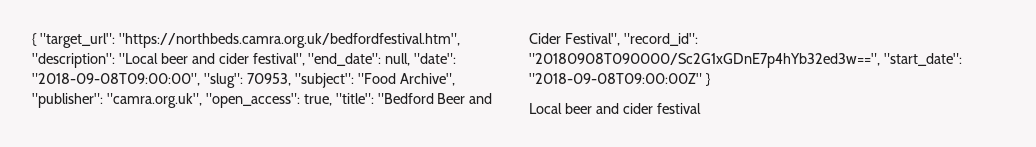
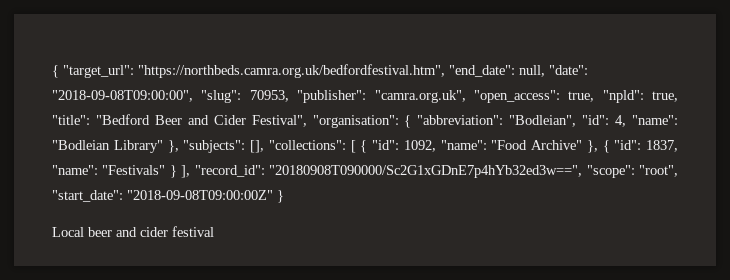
[32,53,305,68] "description": "Local beer and cider festival", -> (445, 71) none
[294,73,455,88] "subject": "Food Archive", -> (289, 96) none
(332, 100) none -> [602,90,678,103] "npld": true,
[623,33,698,46] [529,53,880,68] "record_id": "20180908T090000/Sc2G1xGDnE7p4hYb32ed3w==", -> [312,115,678,128] [52,140,678,153] [52,165,678,178] "organisation": { "abbreviation": "Bodleian", "id": 4, "name": "Bodleian Library" }, "subjects": [], "collections": [ { "id": 1092, "name": "Food Archive" }, { "id": 1837, "name": "Festivals" } ], "record_id": "20180908T090000/Sc2G1xGDnE7p4hYb32ed3w==", "scope": "root",

